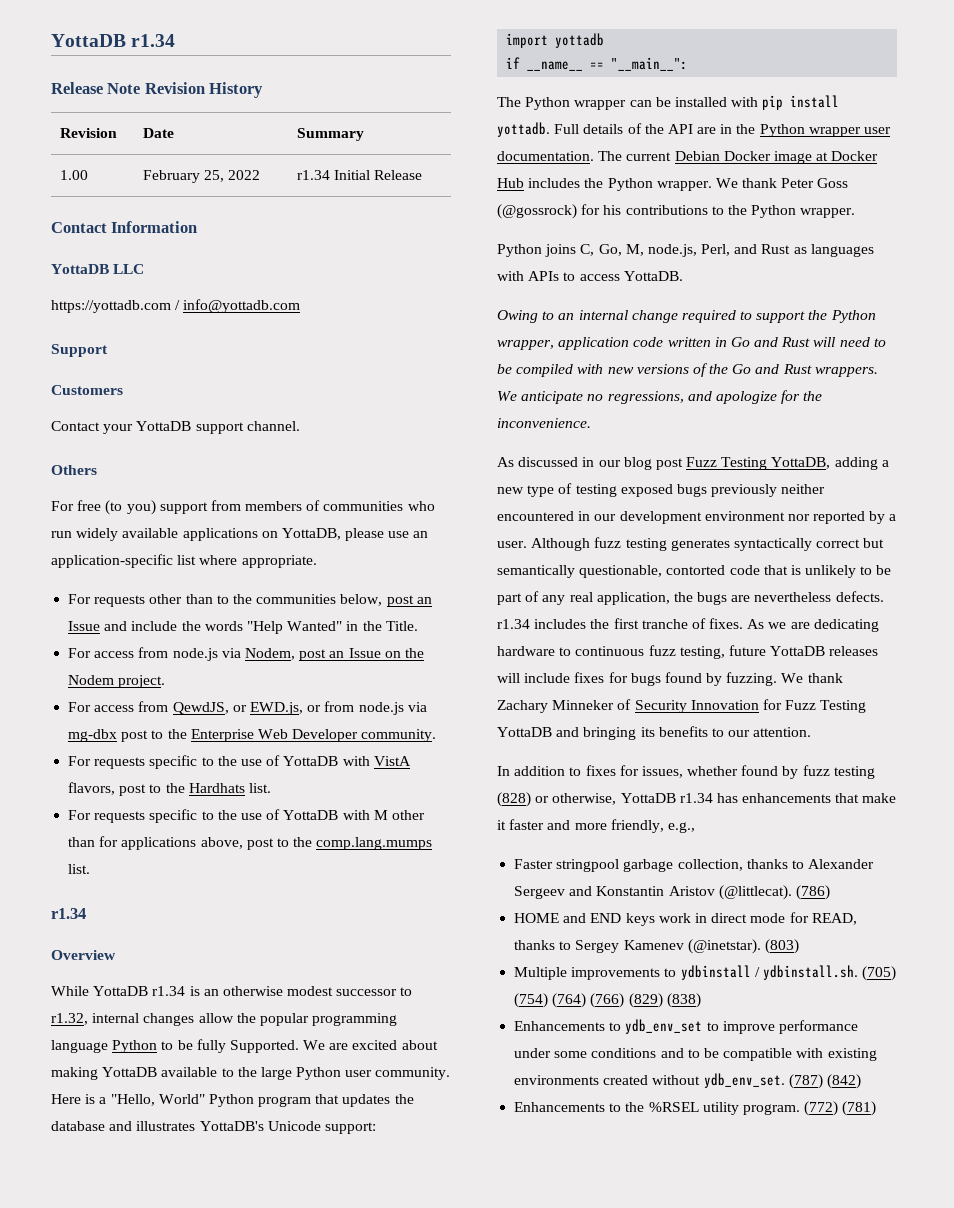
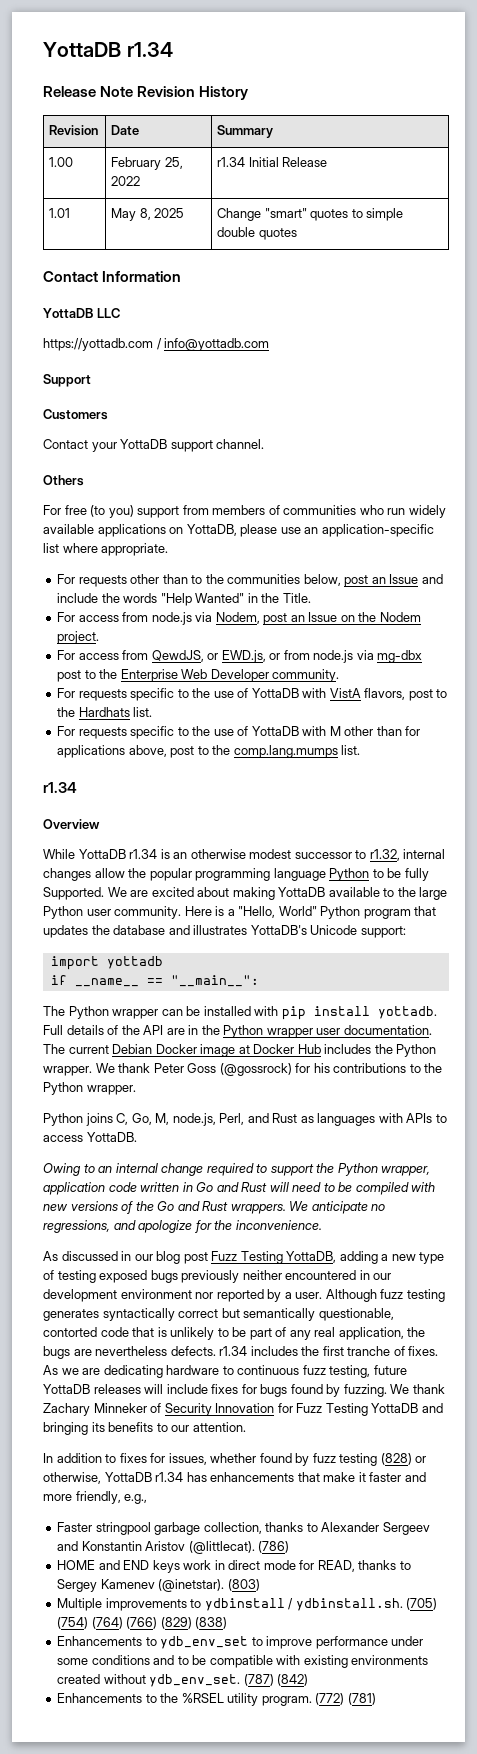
(423, 175) none -> [49,208,71,218] [111,208,185,221] [217,208,404,221] [217,227,297,240] // 1.01 | May 8, 2025 | Change "smart" quotes to simple double quotes

